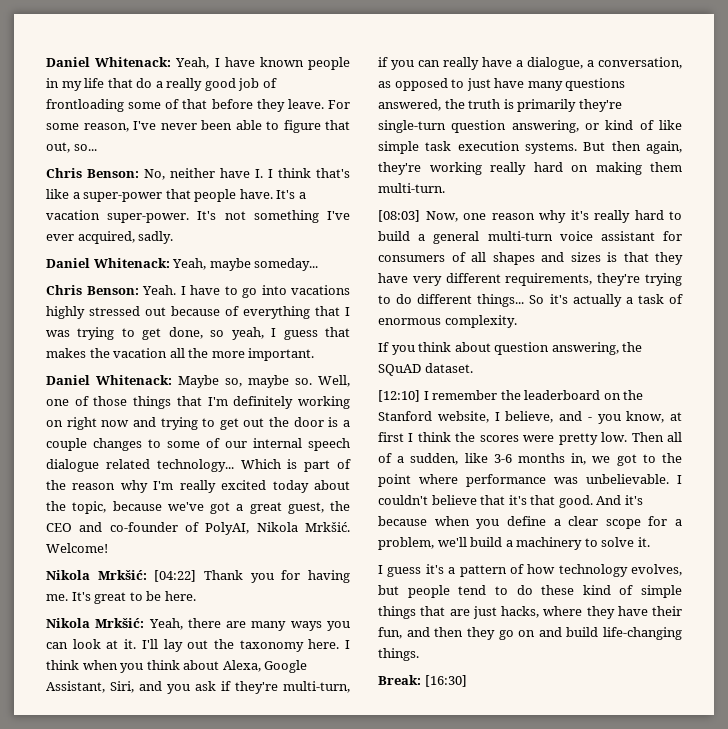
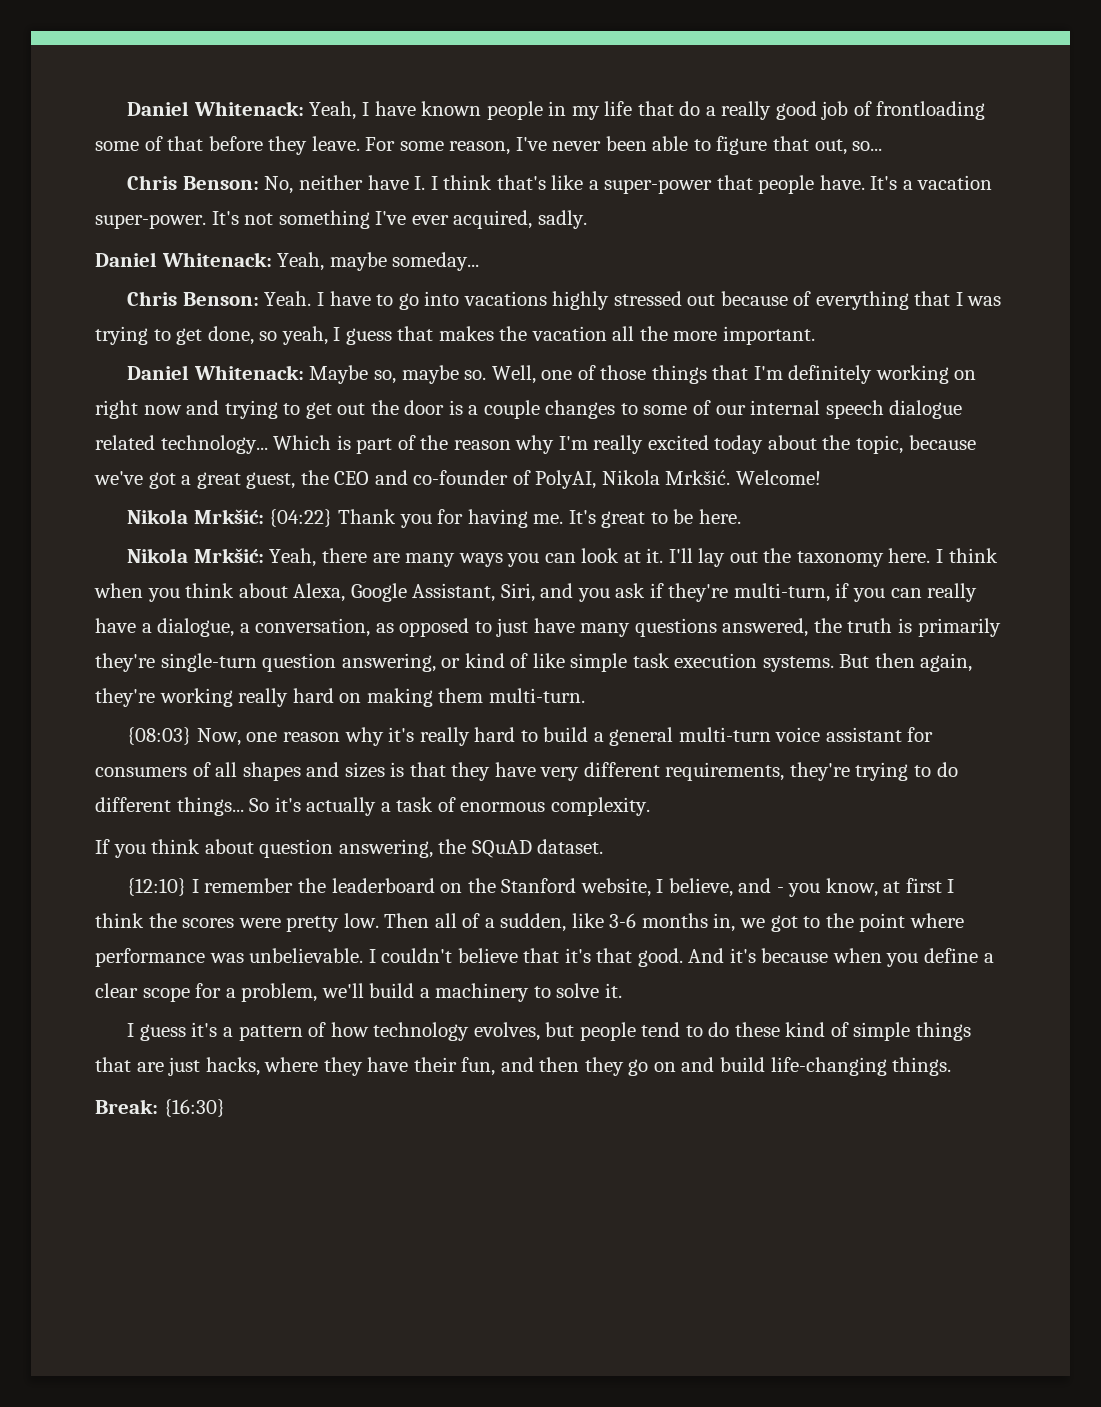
[154,570,197,582] [04:22] -> [269,509,333,527] {04:22}
[378,210,420,222] [08:03] -> [127,727,192,745] {08:03}
[378,390,420,402] [12:10] -> [127,878,187,896] {12:10}
[424,675,467,687] [16:30] -> [163,1099,225,1117] {16:30}

